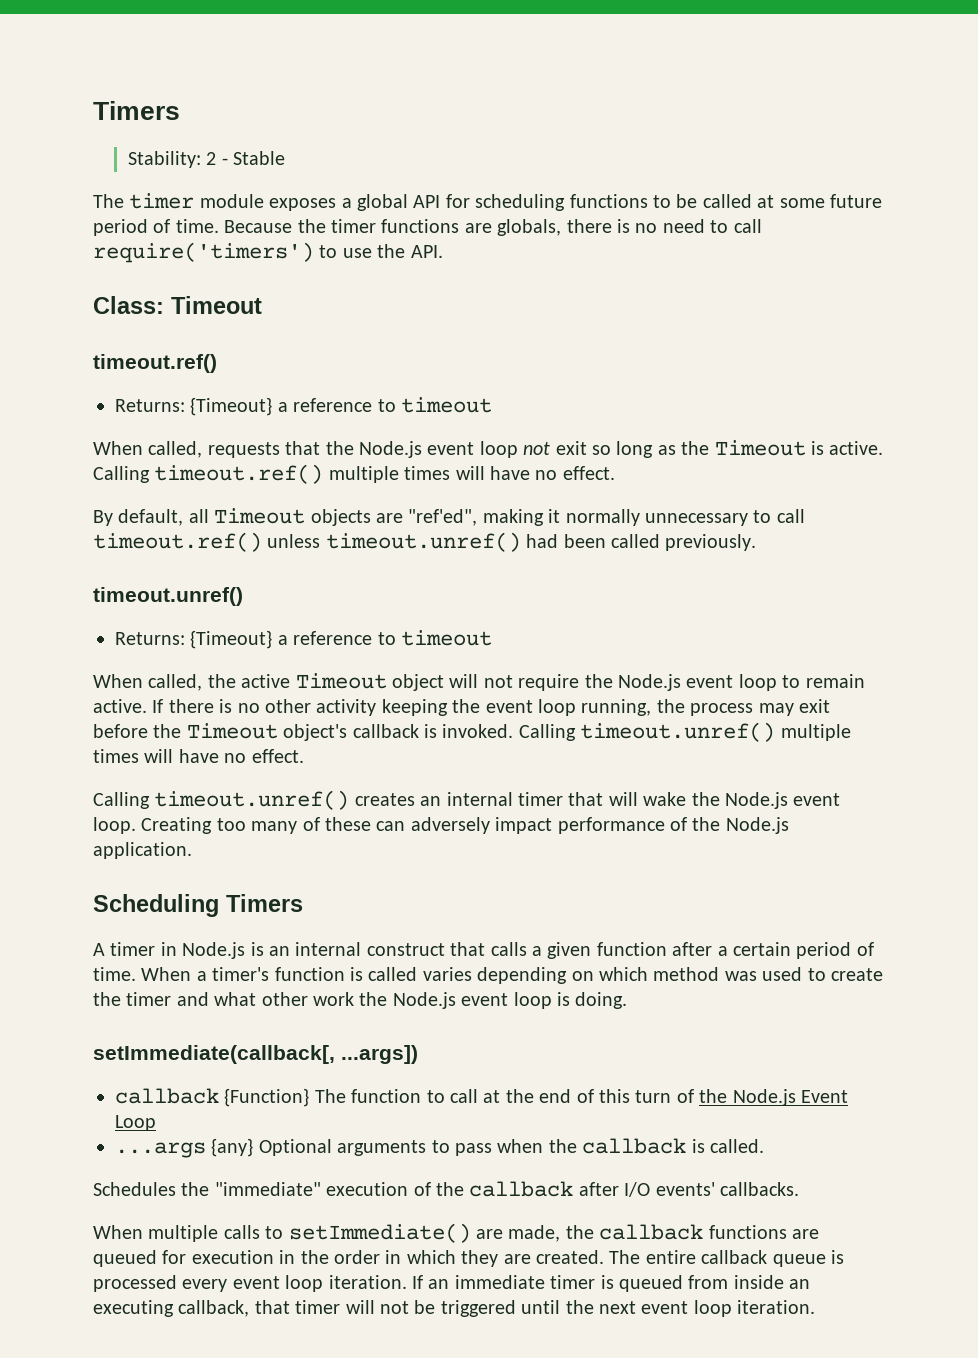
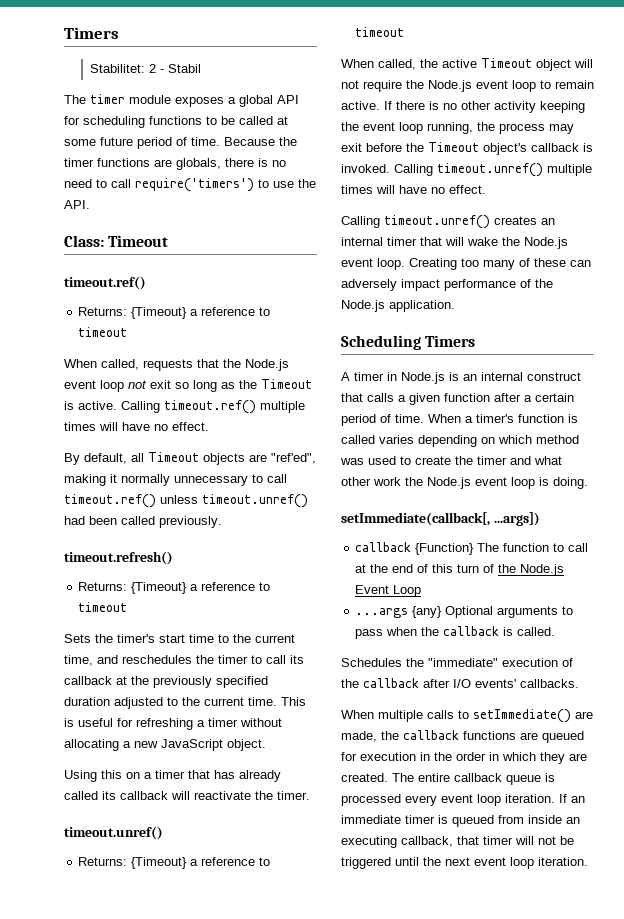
[93,101,180,120] [127,151,201,168] Timers // Stability: -> [64,27,119,39] [89,64,145,73] Timers // Stabilitet:
[233,151,286,165] Stable -> [167,64,201,73] Stabil
(757, 542) none -> [64,551,173,565] [78,582,271,594] [78,602,128,612] [64,634,295,643] [64,655,304,666] [64,676,268,688] [64,697,306,709] [64,718,282,730] [64,739,266,751] [64,770,281,782] [64,791,310,800] // timeout.refresh() // Returns: {Timeout} a reference to timeout // Sets the timer's start time to the current time, and reschedules the timer to call its callback at the previously specified duration adjusted to the current time. This is useful for refreshing a timer without allocating a new JavaScript object. // Using this on a timer that has already called its callback will reactivate the timer.

